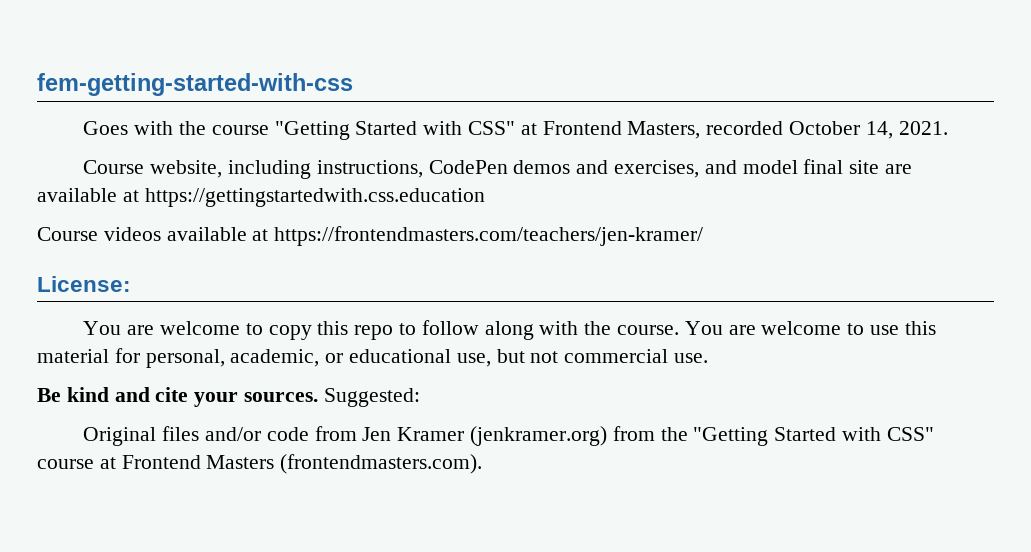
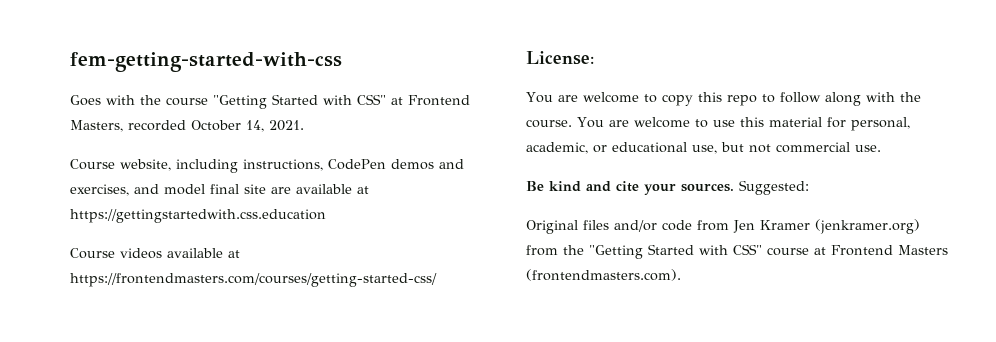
[274,226,704,246] https://frontendmasters.com/teachers/jen-kramer/ -> [70,273,437,287] https://frontendmasters.com/courses/getting-started-css/

